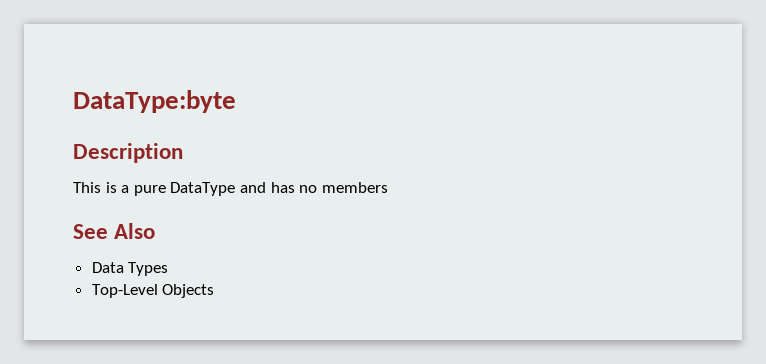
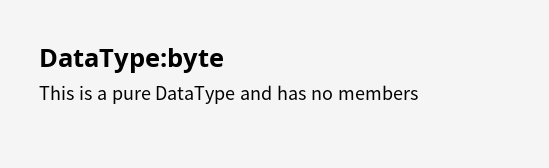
[73,143,183,163] // Description -> (224, 60) none
[73,223,156,239] [91,262,169,276] [91,284,215,298] // See Also // Data Types // Top-Level Objects -> (418, 92) none

